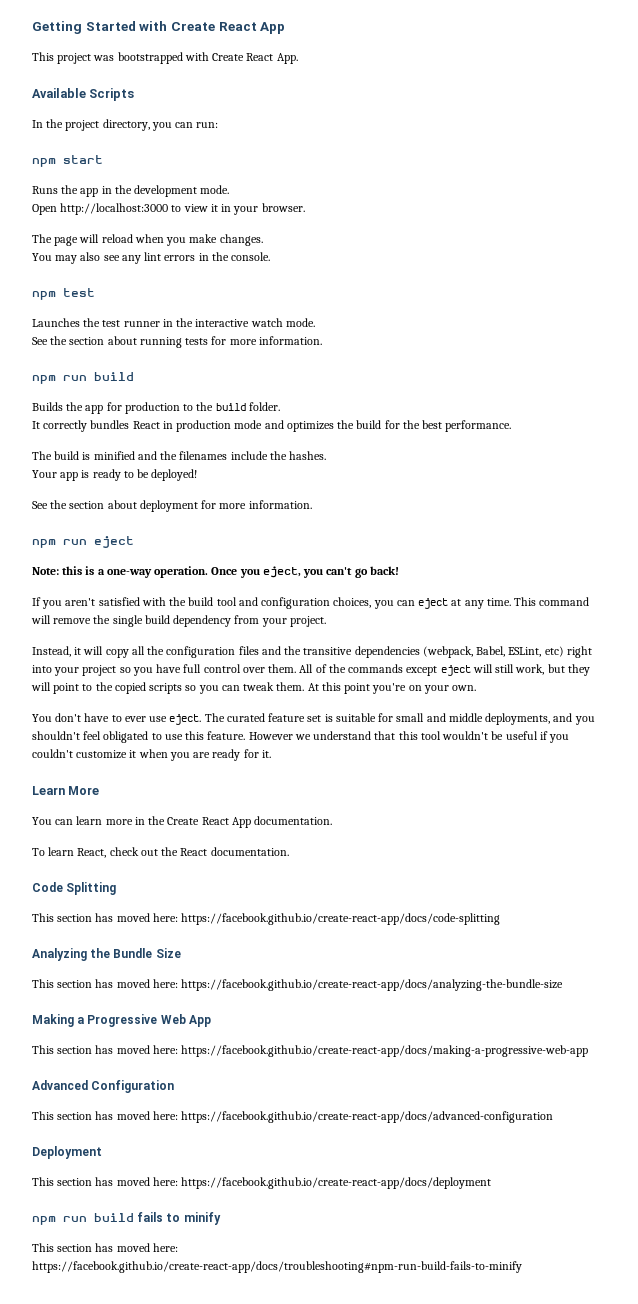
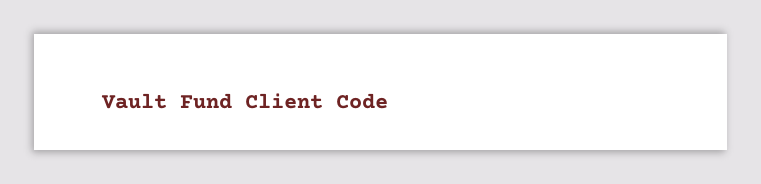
[32,21,286,34] [32,52,298,64] [32,88,135,101] [32,119,219,131] [32,155,103,167] [32,185,230,197] [32,203,305,215] [32,234,263,246] [32,252,271,264] [32,288,95,300] [32,318,315,327] [32,336,322,348] [32,372,134,384] [32,402,280,414] [32,420,512,432] [32,451,327,460] [32,469,198,481] [32,500,312,512] [32,536,134,548] [32,566,399,578] [32,597,590,609] [31,615,326,627] [32,646,592,658] [32,664,590,676] [31,682,477,694] [32,713,595,725] [32,731,570,743] [32,749,271,761] [32,786,100,795] [32,816,333,828] [32,847,289,858] [32,882,117,895] [32,913,501,925] [32,948,181,961] [32,979,564,991] [32,1014,211,1027] [32,1045,589,1057] [32,1080,175,1093] [32,1111,554,1123] [32,1146,102,1159] [32,1177,492,1189] [32,1212,221,1225] [32,1243,178,1252] [32,1261,522,1273] Getting Started with Create React App // This project was bootstrapped with Create React App. // Available Scripts // In the project directory, you can run: // npm start // Runs the app in the development mode. // Open http://localhost:3000 to view it in your browser. // The page will reload when you make changes. // You may also see any lint errors in the console. // npm test // Launches the test runner in the interactive watch mode. // See the section about running tests for more information. // npm run build // Builds the app for production to the build folder. // It correctly bundles React in production mode and optimizes the build for the best performance. // The build is minified and the filenames include the hashes. // Your app is ready to be deployed! // See the section about deployment for more information. // npm run eject // Note: this is a one-way operation. Once you eject, you can't go back! // If you aren't satisfied with the build tool and configuration choices, you can eject at any time. This command will remove the single build dependency from your project. // Instead, it will copy all the configuration files and the transitive dependencies (webpack, Babel, ESLint, etc) right into your project so you have full control over them. All of the commands except eject will still work, but they will point to the copied scripts so you can tweak them. At this point you're on your own. // You don't have to ever use eject. The curated feature set is suitable for small and middle deployments, and you shouldn't feel obligated to use this feature. However we understand that this tool wouldn't be useful if you couldn't customize it when you are ready for it. // Learn More // You can learn more in the Create React App documentation. // To learn React, check out the React documentation. // Code Splitting // This section has moved here: https://facebook.github.io/create-react-app/docs/code-splitting // Analyzing the Bundle Size // This section has moved here: https://facebook.github.io/create-react-app/docs/analyzing-the-bundle-size // Making a Progressive Web App // This section has moved here: https://facebook.github.io/create-react-app/docs/making-a-progressive-web-app // Advanced Configuration // This section has moved here: https://facebook.github.io/create-react-app/docs/advanced-configuration // Deployment // This section has moved here: https://facebook.github.io/create-react-app/docs/deployment // npm run build fails to minify // This section has moved here: https://facebook.github.io/create-react-app/docs/troubleshooting#npm-run-build-fails-to-minify -> [101,93,388,109] Vault Fund Client Code

